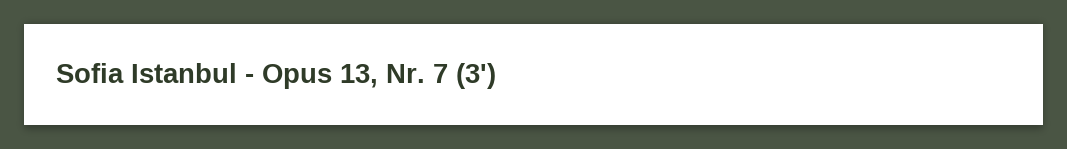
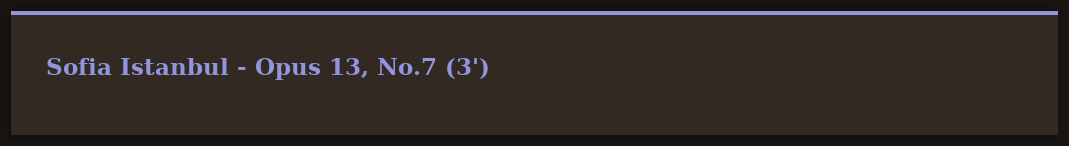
[386,64,448,83] Nr. 7 -> [377,58,437,75] No.7

